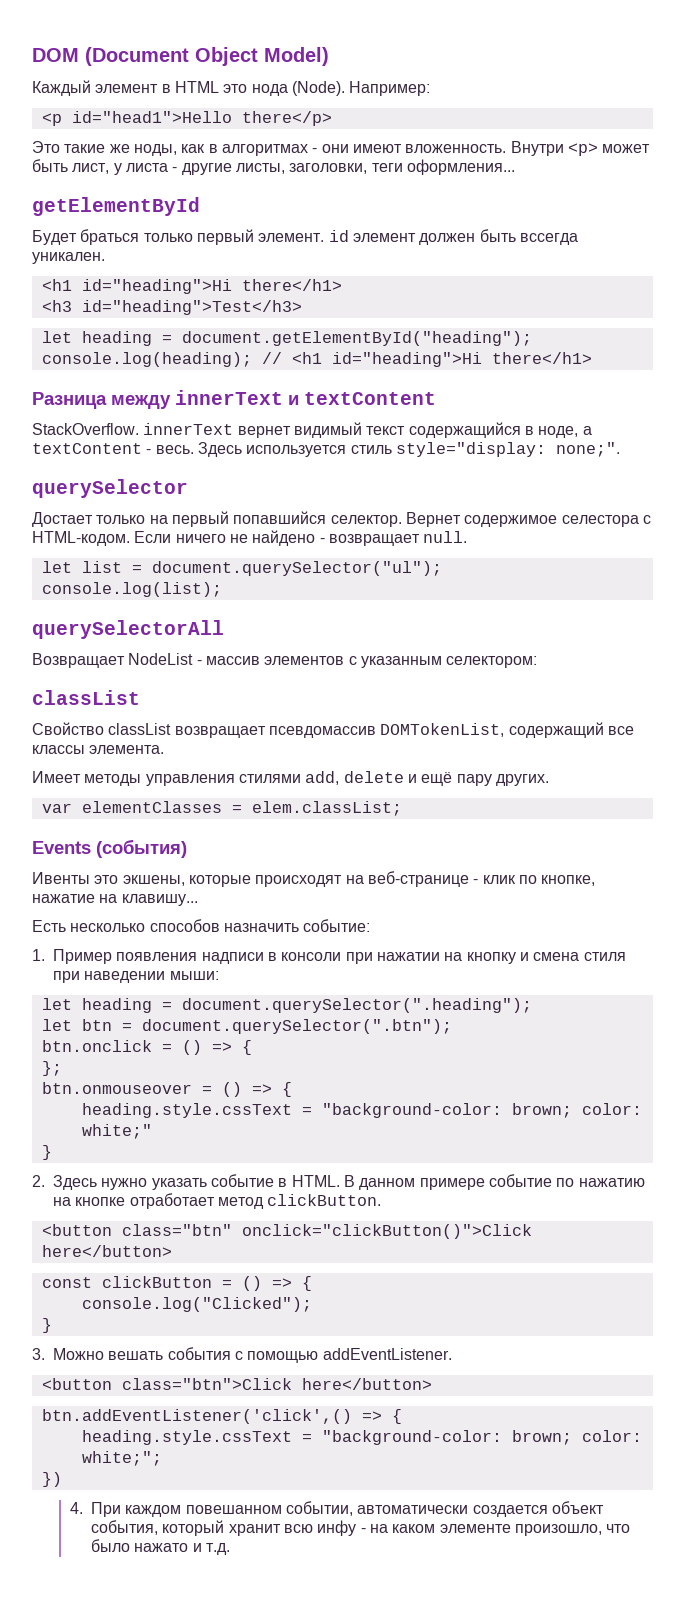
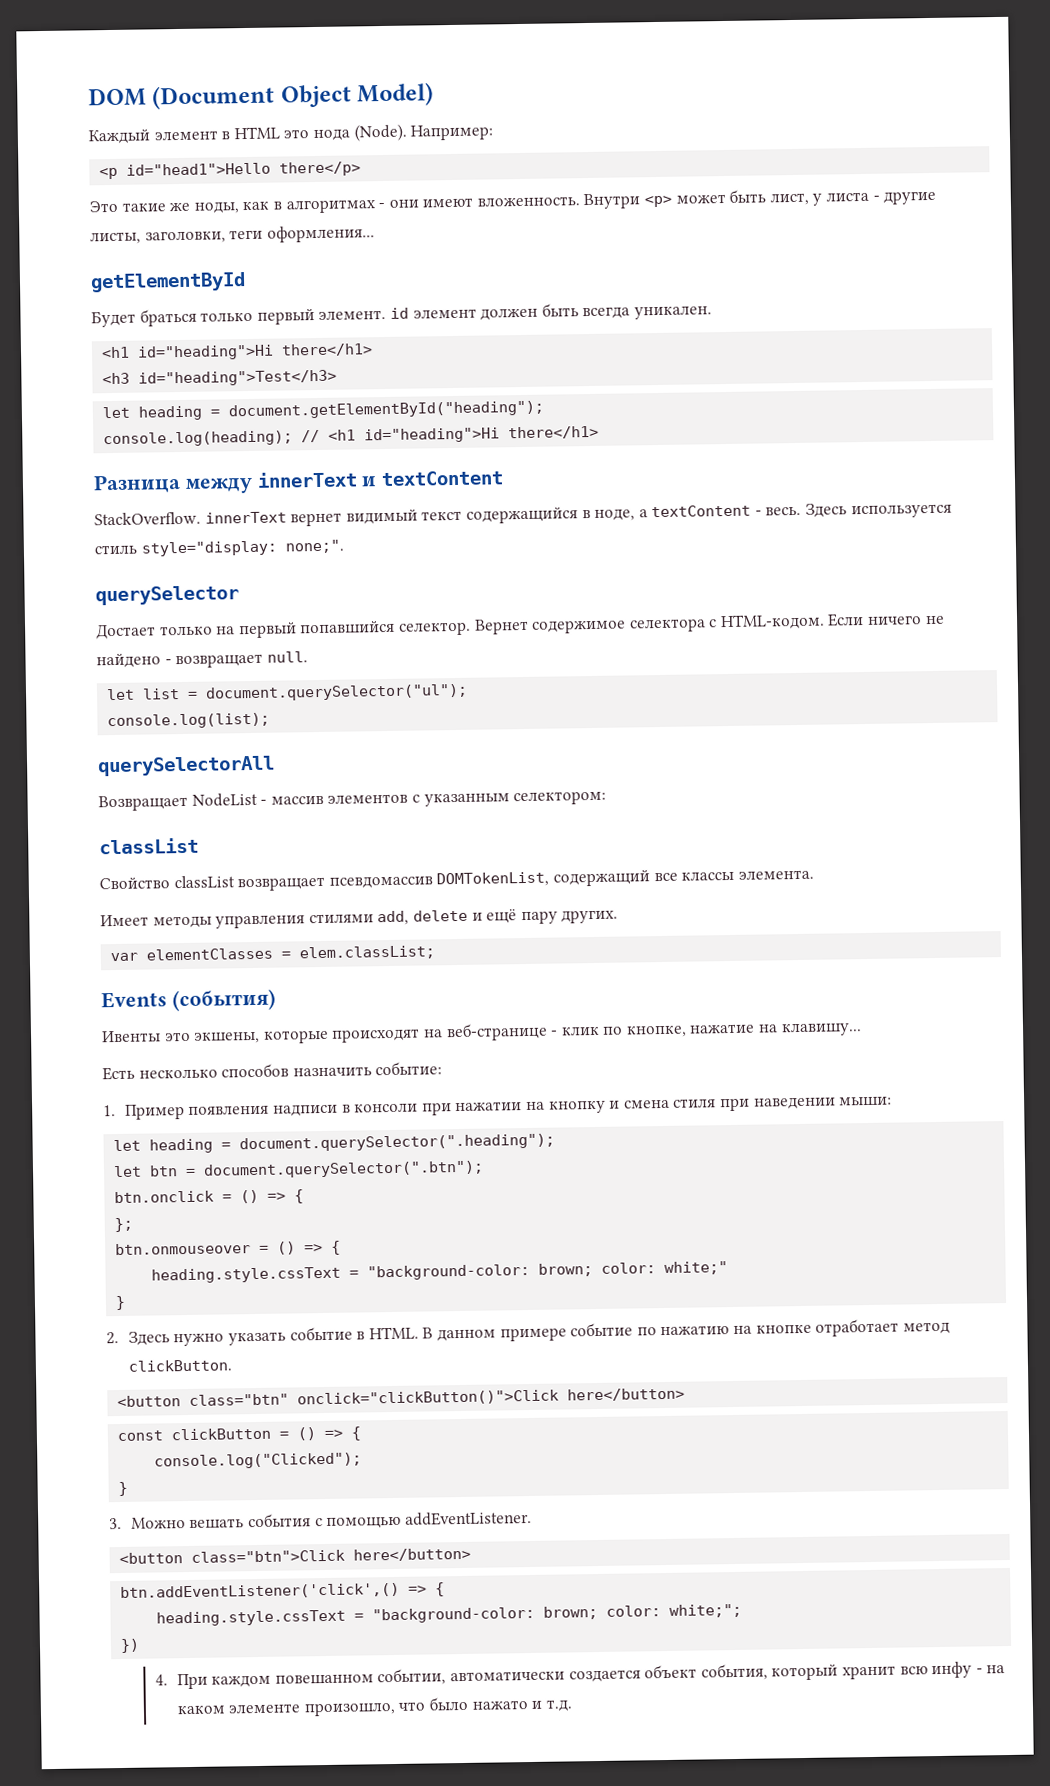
[519,233,578,245] вссегда -> [582,306,631,320] всегда
[561,515,639,527] селестора -> [629,618,706,633] селектора

